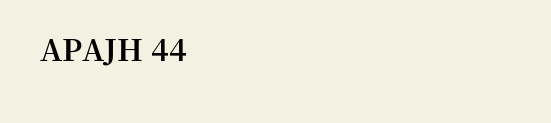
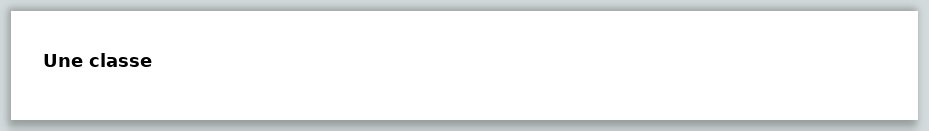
[40,39,188,66] APAJH 44 -> [43,53,152,67] Une classe

